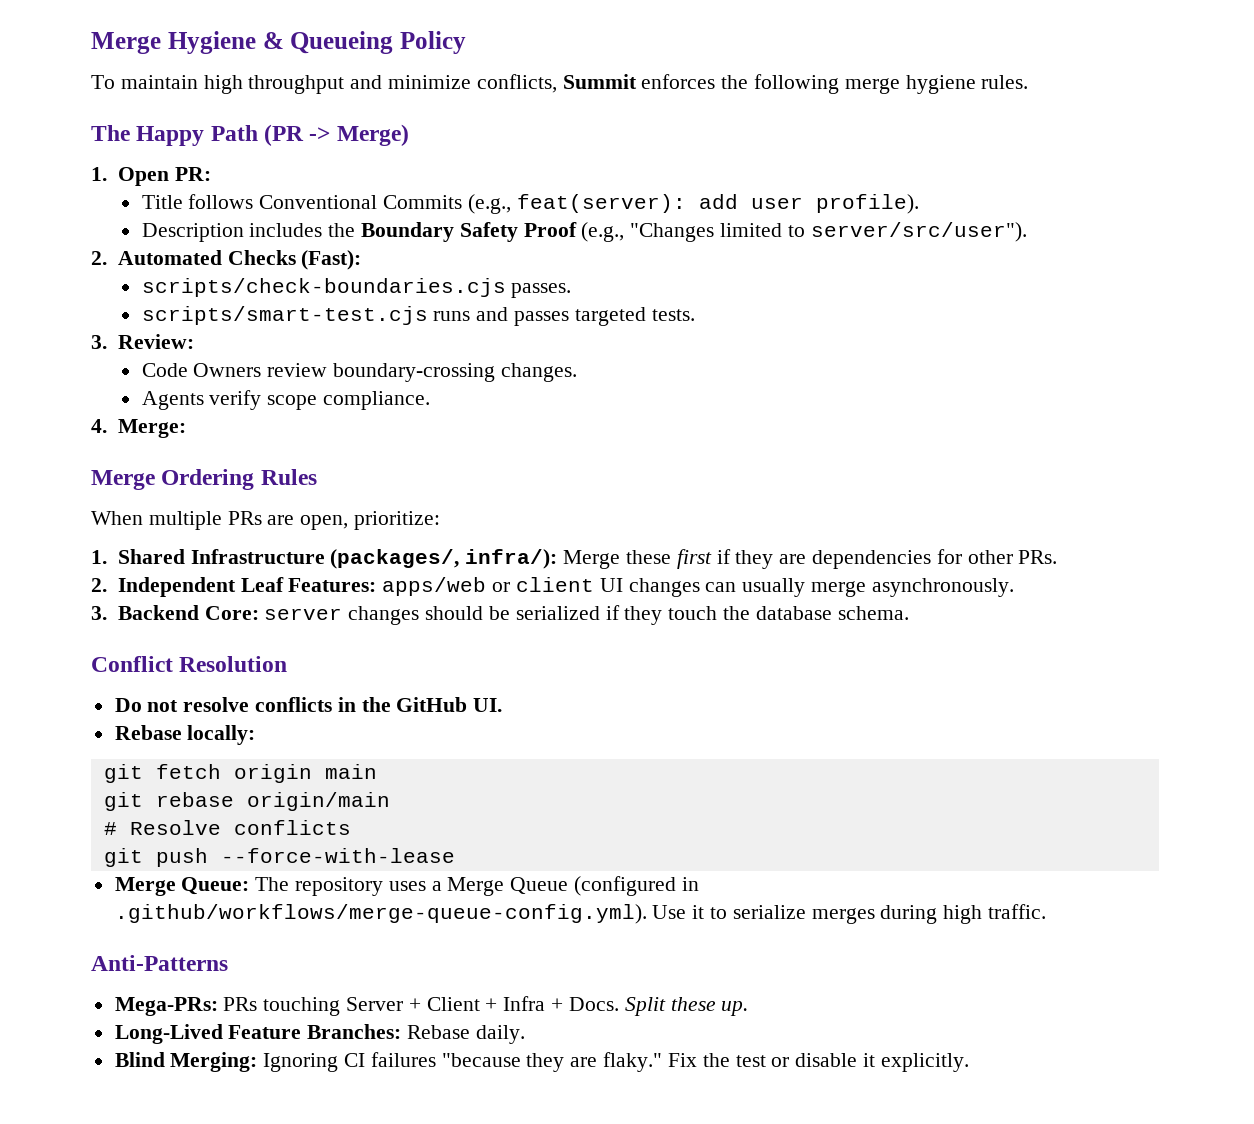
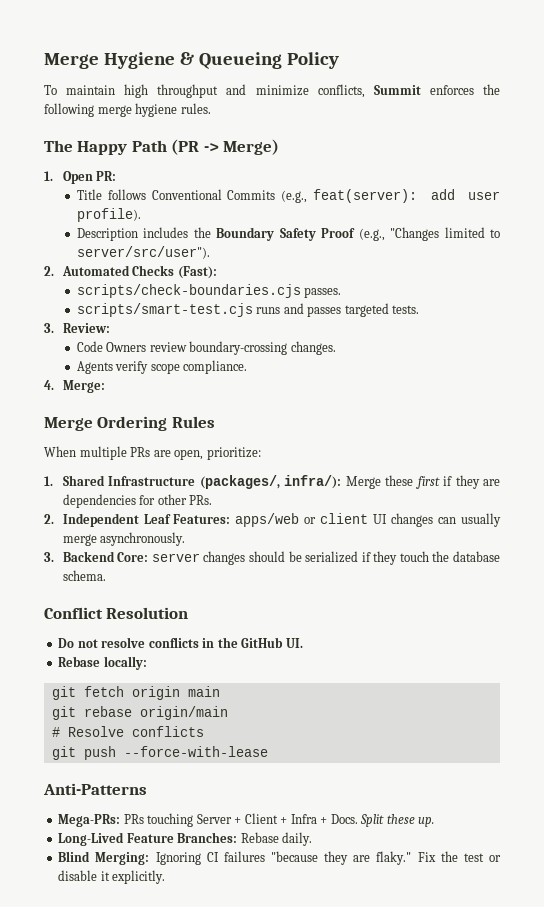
[114,876,699,896] [114,904,1047,924] // Merge Queue: The repository uses a Merge Queue (configured in .github/workflows/merge-queue-config.yml). Use it to serialize merges during high traffic. -> (268, 751) none

